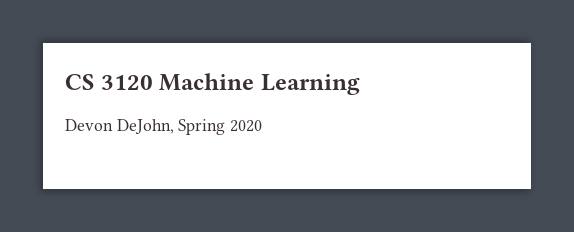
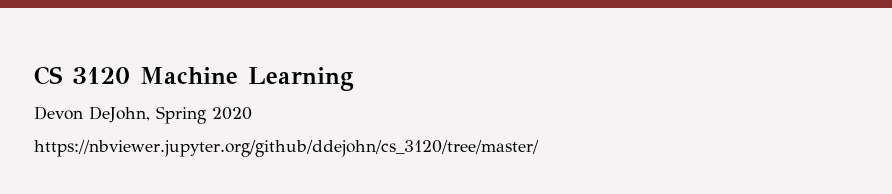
(263, 126) none -> [34,140,539,157] // https://nbviewer.jupyter.org/github/ddejohn/cs_3120/tree/master/

